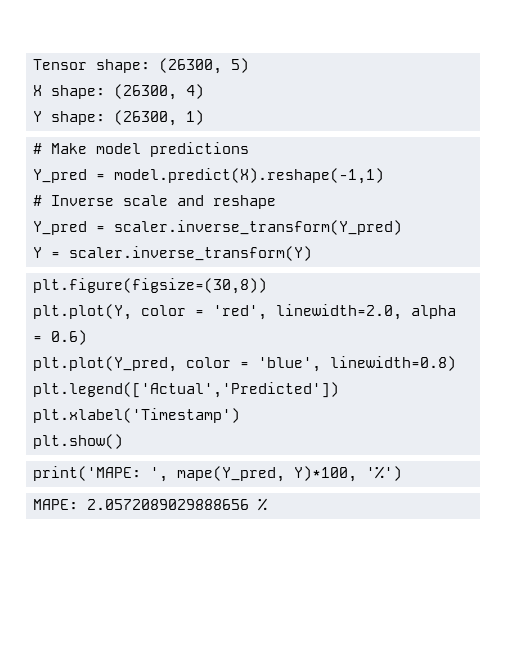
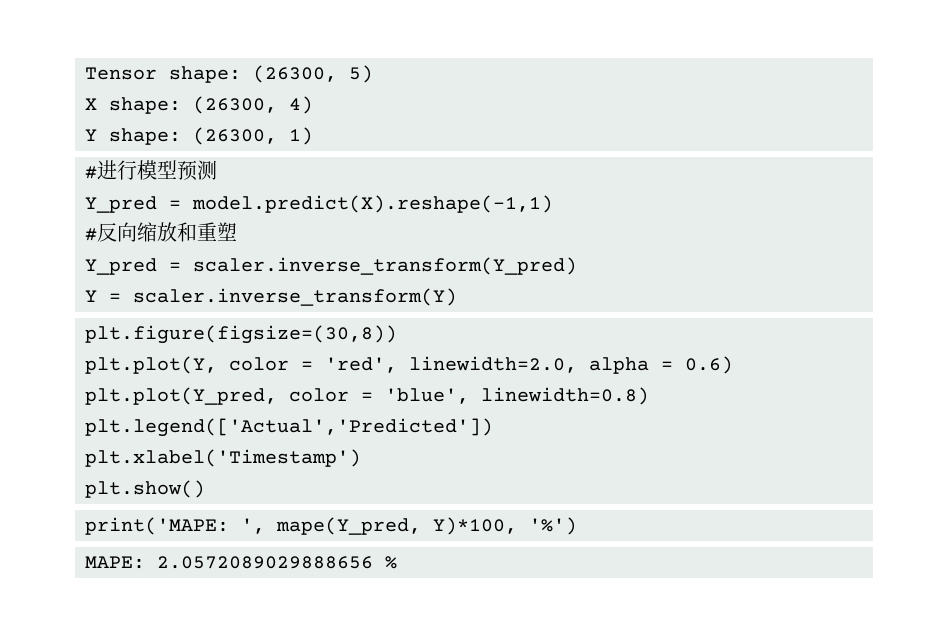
[50,142,249,157] Make model predictions -> [97,160,218,181] 进行模型预测
[50,195,276,209] Inverse scale and reshape -> [97,222,238,242] 反向缩放和重塑

